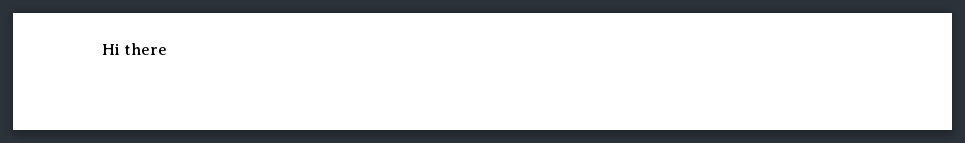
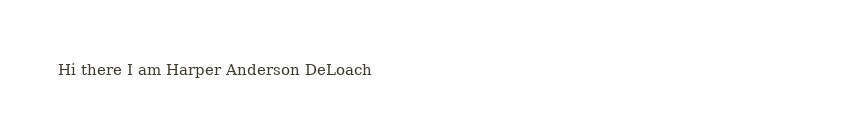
(168, 49) none -> [127,64,372,78] I am Harper Anderson DeLoach

